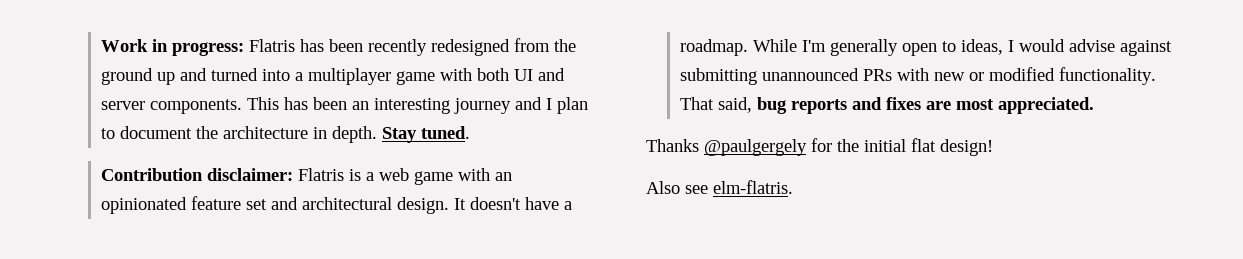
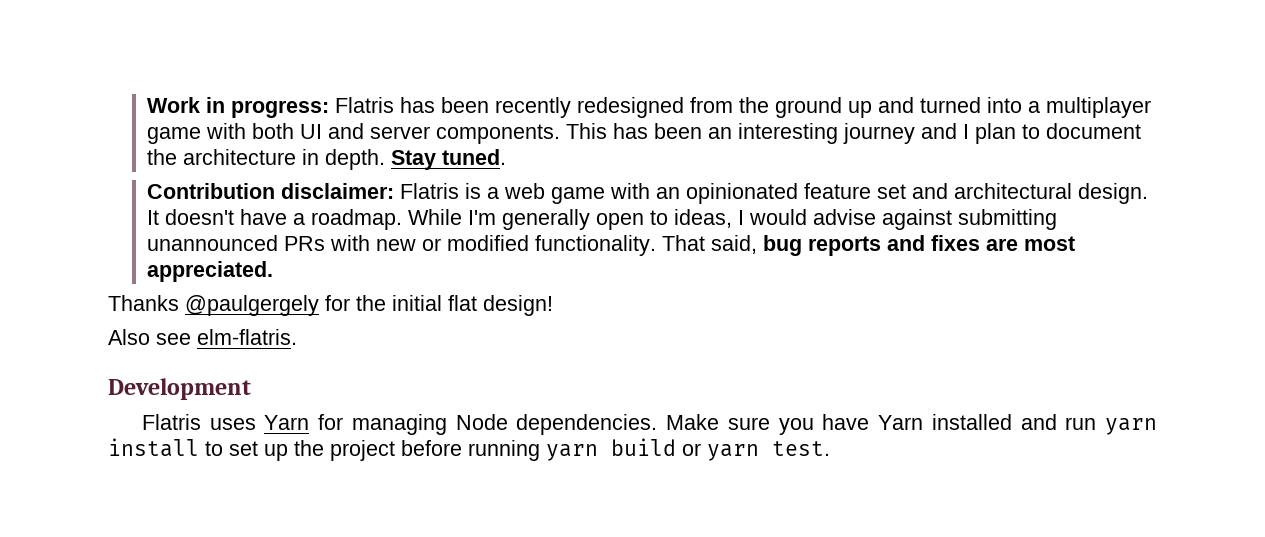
(793, 187) none -> [108,378,251,400] [141,414,1157,435] [108,438,830,461] // Development // Flatris uses Yarn for managing Node dependencies. Make sure you have Yarn installed and run yarn install to set up the project before running yarn build or yarn test.

